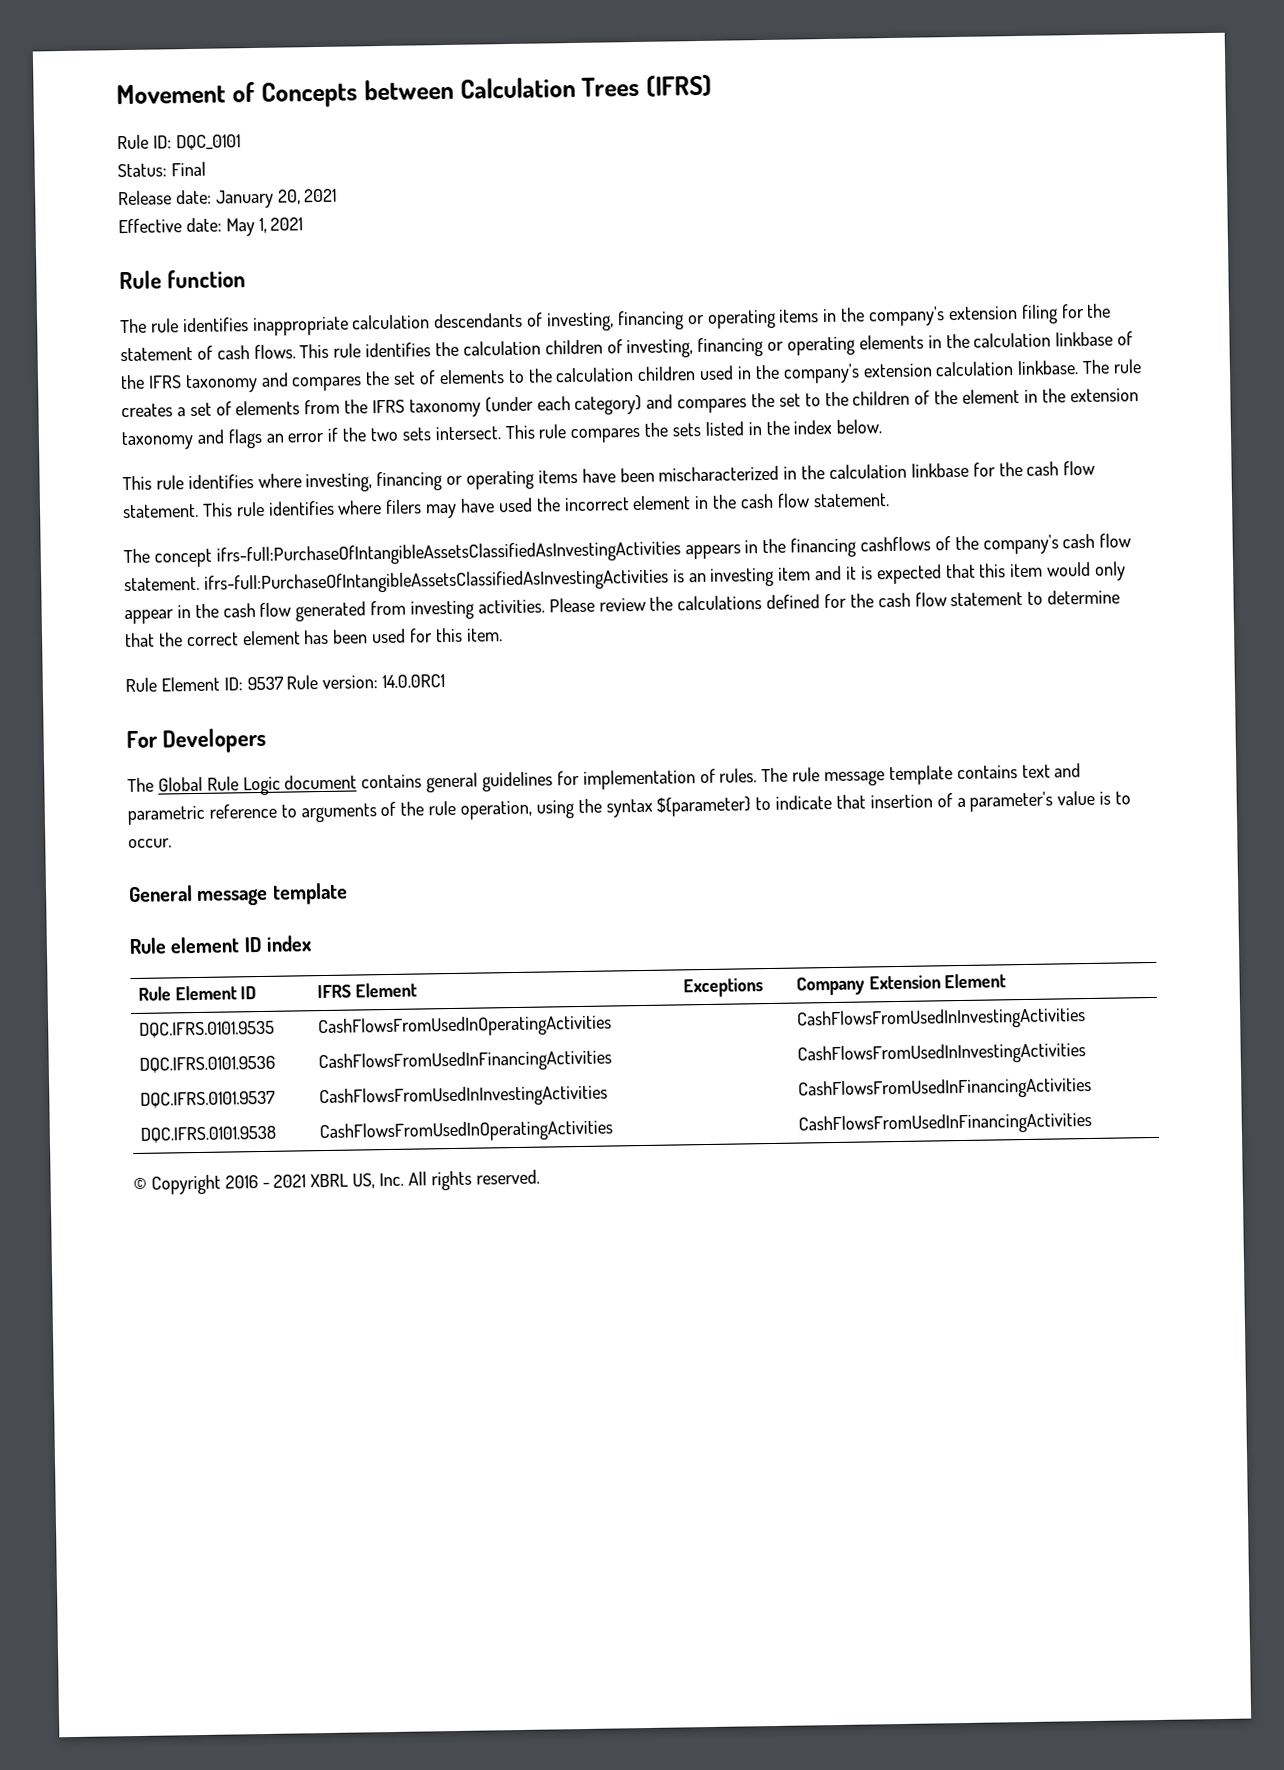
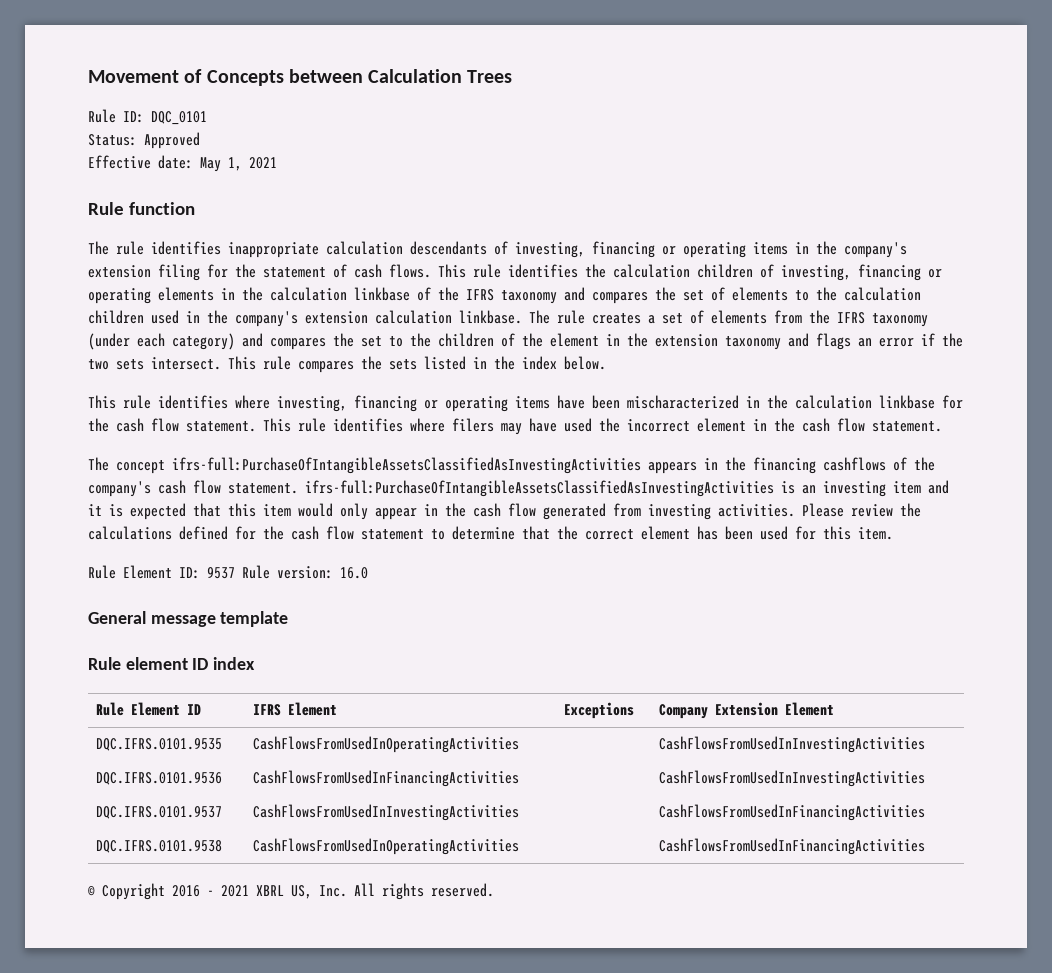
[646,74,713,97] (IFRS) -> (513, 76) none
[170,161,206,177] [118,188,338,209] Final // Release date: January 20, 2021 -> [144,132,200,149] Approved
[382,674,446,689] [126,727,267,754] [127,763,1082,796] [127,790,1132,826] [128,838,172,849] 14.0.0RC1 // For Developers // The Global Rule Logic document contains general guidelines for implementation of rules. The rule message template contains text and parametric reference to arguments of the rule operation, using the syntax ${parameter} to indicate that insertion of a parameter's value is to occur. -> [340,567,368,579] 16.0

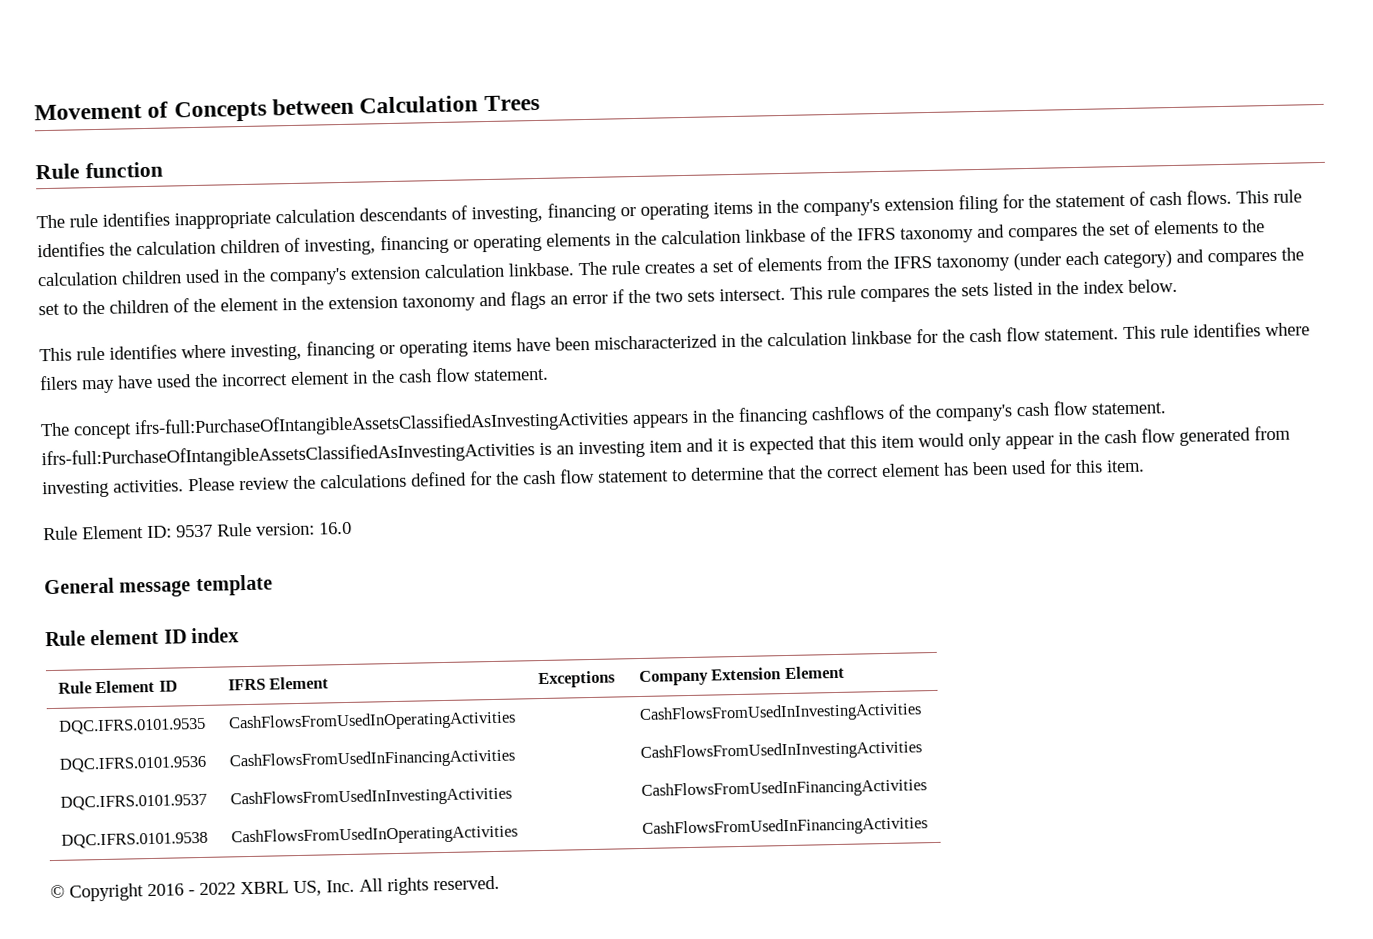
[88,109,207,125] [88,132,200,149] [88,155,277,172] // Rule ID: DQC_0101 // Status: Approved // Effective date: May 1, 2021 -> (540, 103) none
[221,885,249,897] 2021 -> [199,882,236,896] 2022

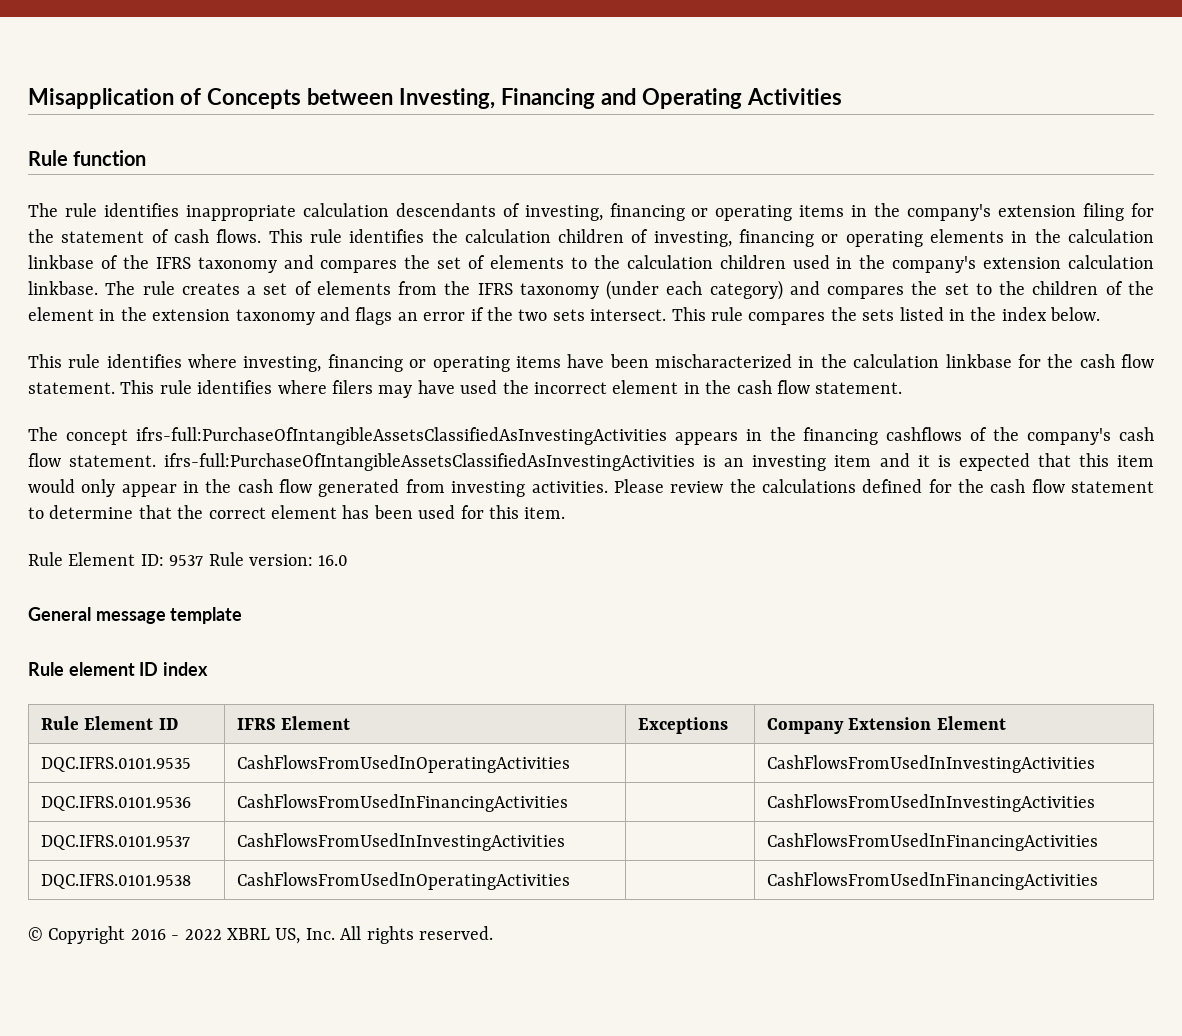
[34,103,142,121] Movement -> [28,88,174,109] Misapplication
[359,94,540,114] Calculation Trees -> [398,88,842,109] Investing, Financing and Operating Activities

